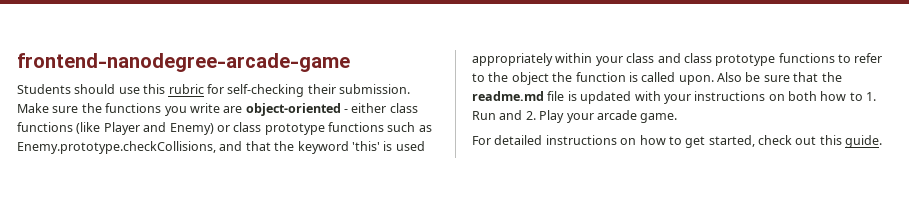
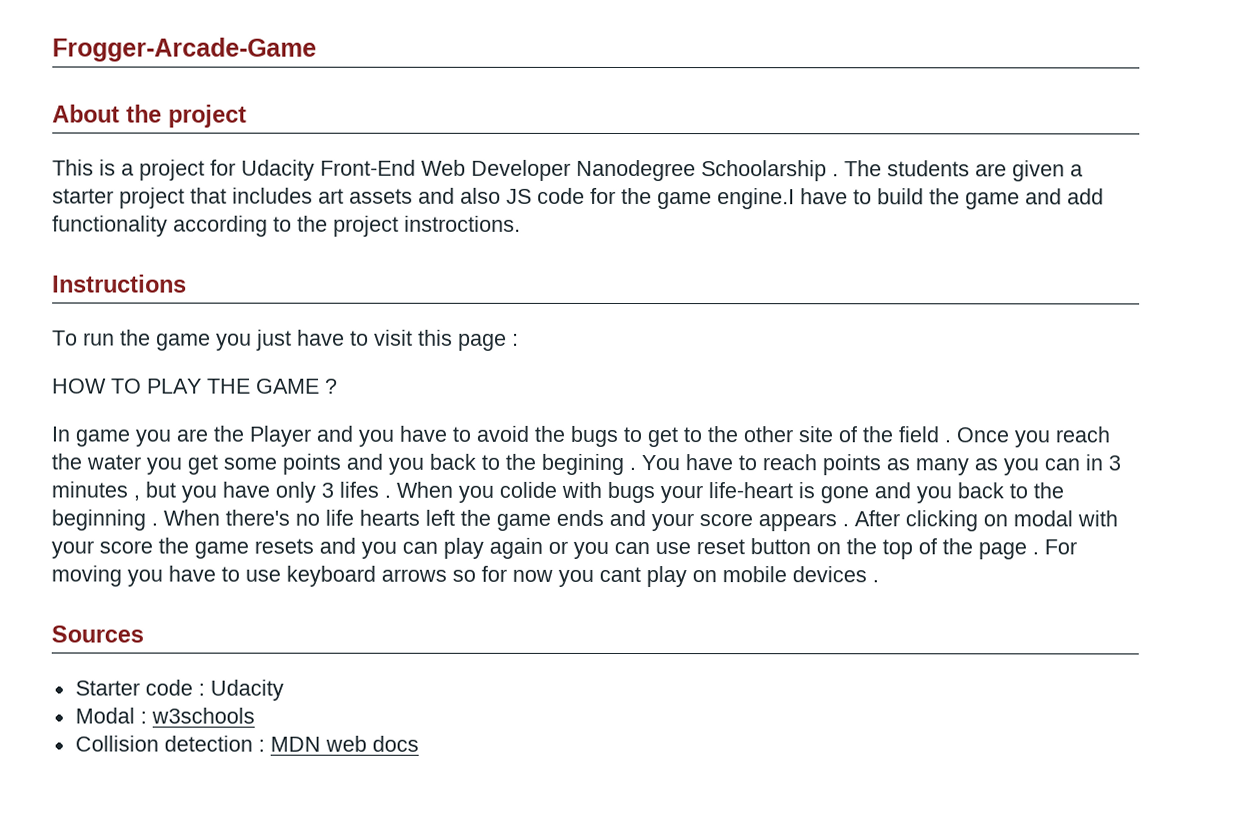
[17,53,350,72] [17,84,410,97] [17,103,418,116] [17,122,432,135] [17,141,425,154] [472,53,883,66] [472,72,842,85] [472,91,877,104] [472,110,678,123] [472,135,883,148] frontend-nanodegree-arcade-game // Students should use this rubric for self-checking their submission. Make sure the functions you write are object-oriented - either class functions (like Player and Enemy) or class prototype functions such as Enemy.prototype.checkCollisions, and that the keyword 'this' is used appropriately within your class and class prototype functions to refer to the object the function is called upon. Also be sure that the readme.md file is updated with your instructions on both how to 1. Run and 2. Play your arcade game. // For detailed instructions on how to get started, check out this guide. -> [52,37,317,62] [52,104,247,128] [52,159,1083,182] [52,187,1104,210] [52,215,521,237] [52,274,187,293] [52,329,519,351] [52,378,338,394] [51,425,1110,448] [51,453,1121,476] [51,481,1064,504] [51,509,1118,532] [51,537,1077,560] [51,565,879,588] [51,625,144,643] [74,679,284,701] [74,707,255,724] [74,735,419,752] Frogger-Arcade-Game // About the project // This is a project for Udacity Front-End Web Developer Nanodegree Schoolarship . The students are given a starter project that includes art assets and also JS code for the game engine.I have to build the game and add functionality according to the project instroctions. // Instructions // To run the game you just have to visit this page : // HOW TO PLAY THE GAME ? // In game you are the Player and you have to avoid the bugs to get to the other site of the field . Once you reach the water you get some points and you back to the begining . You have to reach points as many as you can in 3 minutes , but you have only 3 lifes . When you colide with bugs your life-heart is gone and you back to the beginning . When there's no life hearts left the game ends and your score appears . After clicking on modal with your score the game resets and you can play again or you can use reset button on the top of the page . For moving you have to use keyboard arrows so for now you cant play on mobile devices . // Sources // Starter code : Udacity // Modal : w3schools // Collision detection : MDN web docs

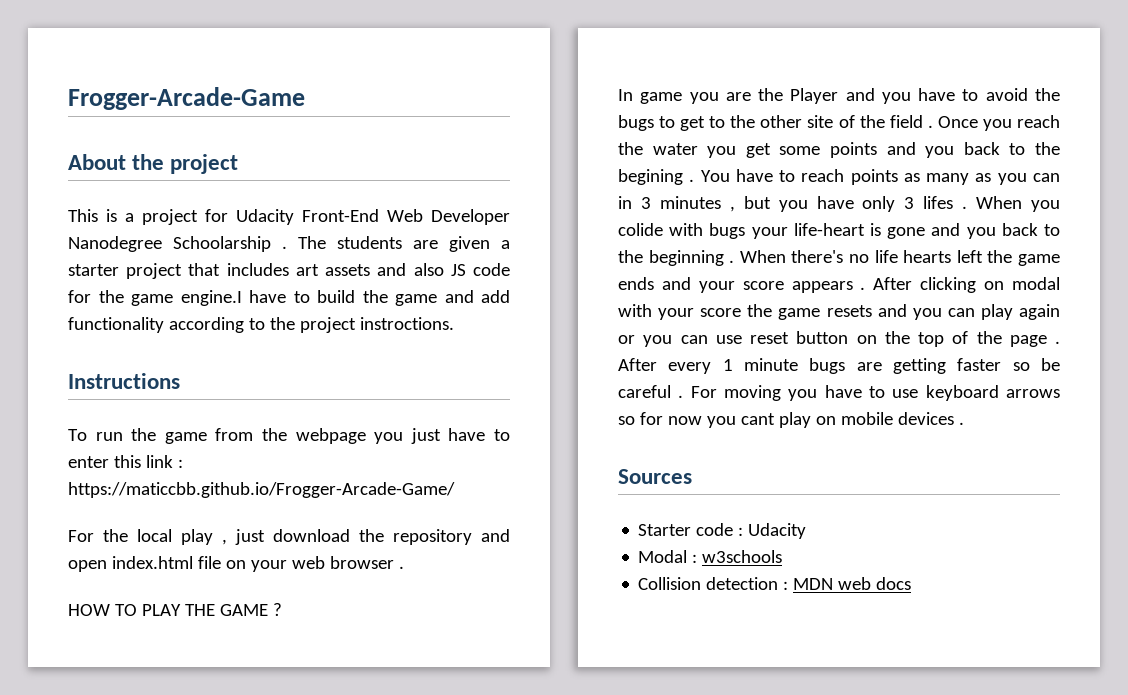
(211, 342) none -> [215,428,366,444] from the webpage
[374,329,519,351] visit this page : -> [68,455,183,468] [68,482,455,498] [68,529,510,545] [68,556,404,572] enter this link : https://maticcbb.github.io/Frogger-Arcade-Game/ // For the local play , just download the repository and open index.html file on your web browser .
(1039, 553) none -> [618,358,1060,374] [618,385,684,398] After every 1 minute bugs are getting faster so be careful .

